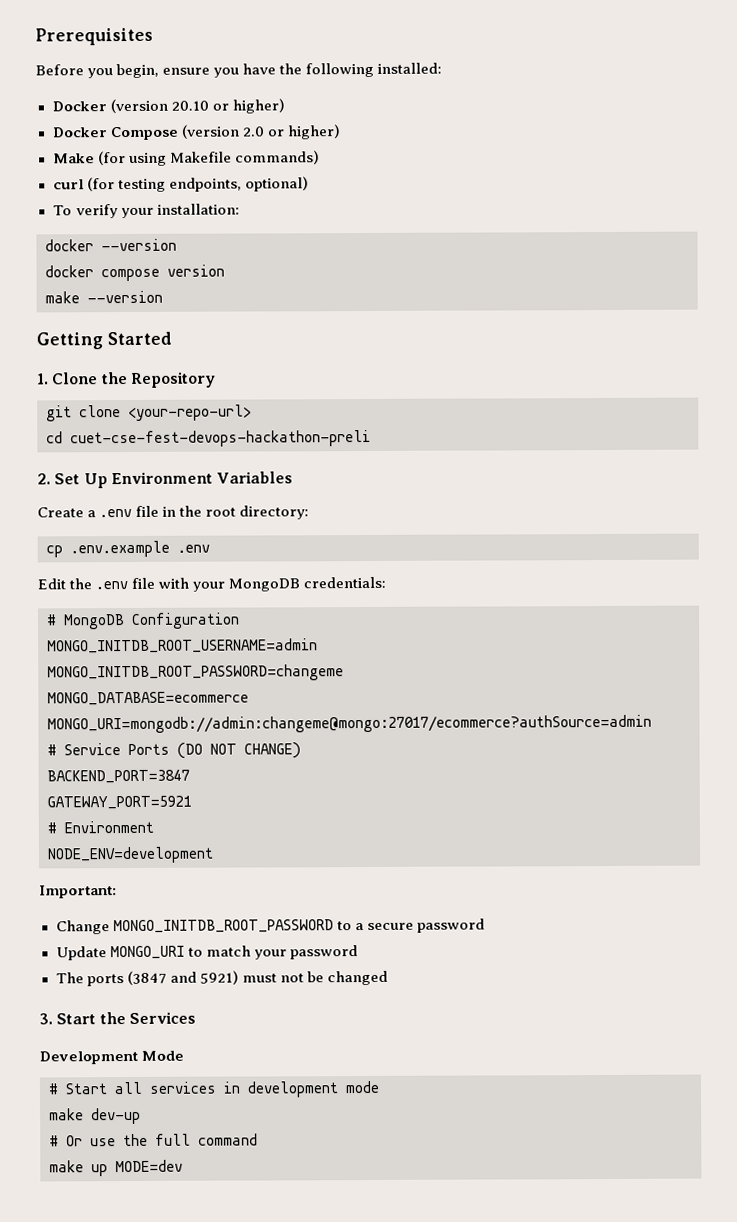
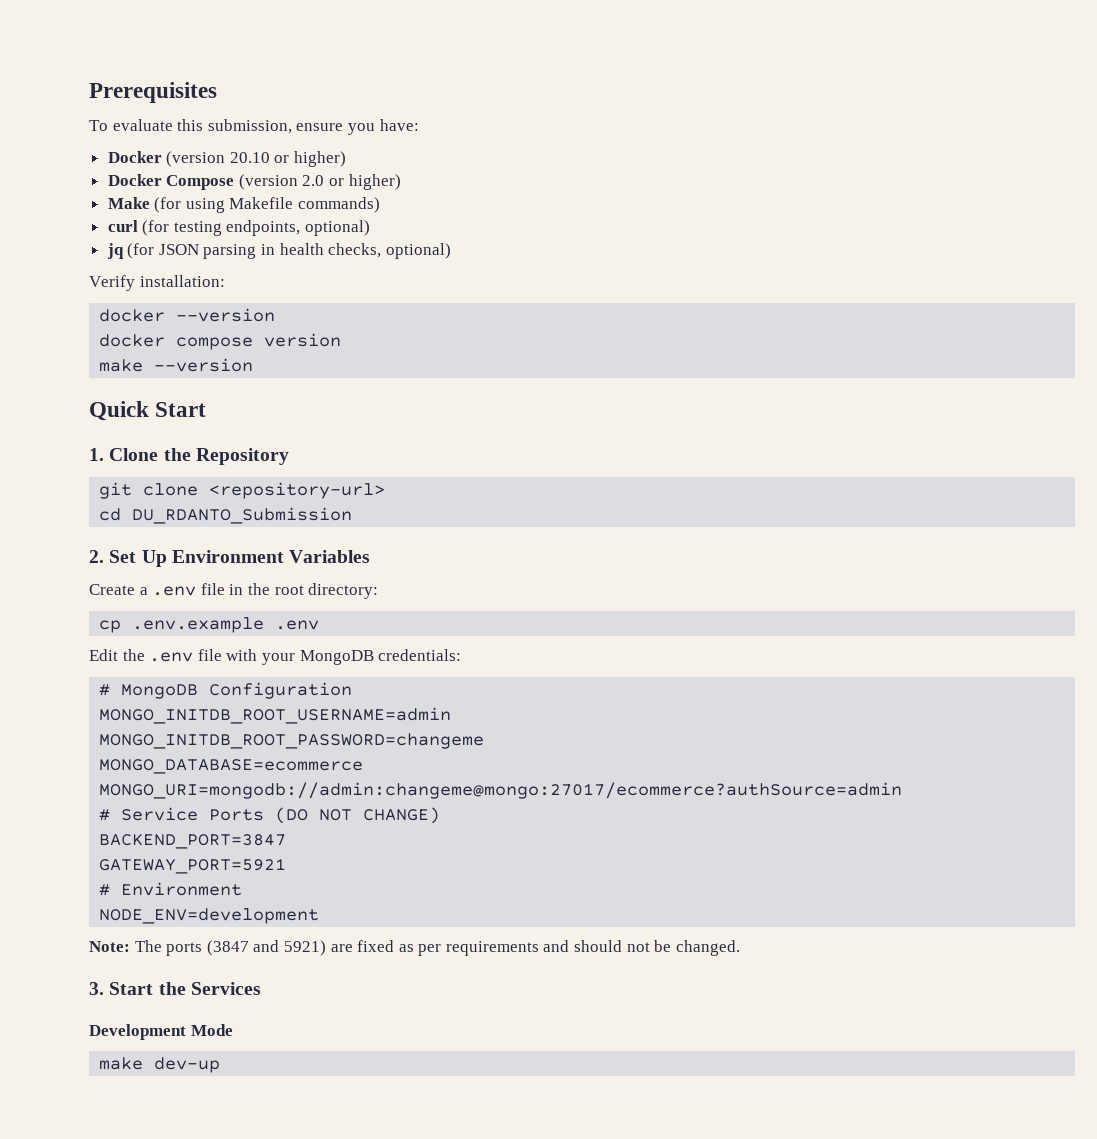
[35,62,443,79] Before you begin, ensure you have the following installed: -> [89,119,419,135] To evaluate this submission, ensure you have:
[52,204,154,219] To verify your -> [106,243,451,259] [89,275,135,291] jq (for JSON parsing in health checks, optional) // Verify
[36,331,172,350] Getting Started -> [89,401,207,421] Quick Start
[128,404,252,422] <your-repo-url> -> [209,482,386,499] <repository-url>
[70,429,371,448] cuet-cse-fest-devops-hackathon-preli -> [132,507,353,524] DU_RDANTO_Submission
[39,885,117,899] [55,918,485,935] [55,945,358,961] Important: // Change MONGO_INITDB_ROOT_PASSWORD to a secure password // Update MONGO_URI to match your password // -> [89,941,130,952] Note:
[241,973,277,983] must -> [330,940,623,956] are fixed as per requirements and should
[326,970,388,986] changed -> [675,940,740,956] changed.
[48,1080,380,1098] [49,1107,141,1125] [49,1133,258,1147] [49,1159,183,1177] # Start all services in development mode // make dev-up // # Or use the full command // make up MODE=dev -> [99,1057,221,1073] make dev-up

